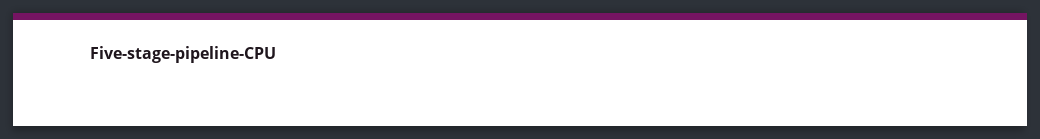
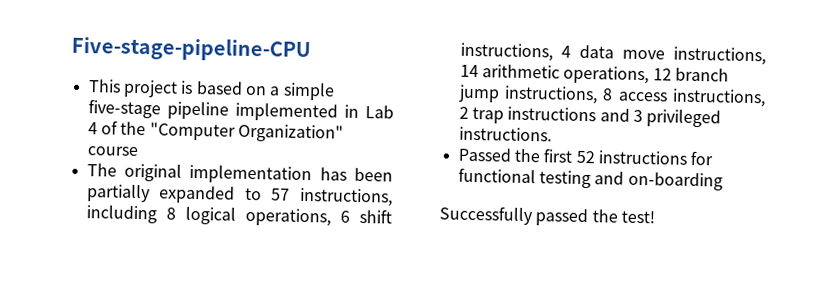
(276, 54) none -> [87,79,335,101] [87,99,394,122] [87,120,344,143] [86,146,138,156] [86,163,393,185] [86,184,393,207] [85,205,392,227] [459,42,766,66] [459,64,729,85] [457,84,766,108] [458,106,722,128] [458,126,552,142] [457,147,715,166] [457,167,723,191] [439,205,655,227] // This project is based on a simple five-stage pipeline implemented in Lab 4 of the "Computer Organization" course // The original implementation has been partially expanded to 57 instructions, including 8 logical operations, 6 shift instructions, 4 data move instructions, 14 arithmetic operations, 12 branch jump instructions, 8 access instructions, 2 trap instructions and 3 privileged instructions. // Passed the first 52 instructions for functional testing and on-boarding // Successfully passed the test!

